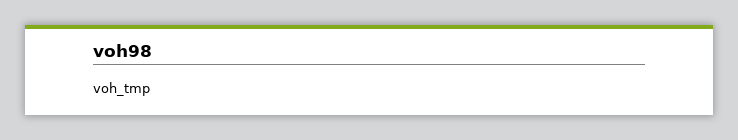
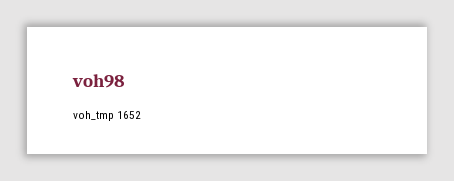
(150, 89) none -> [117,111,142,119] 1652

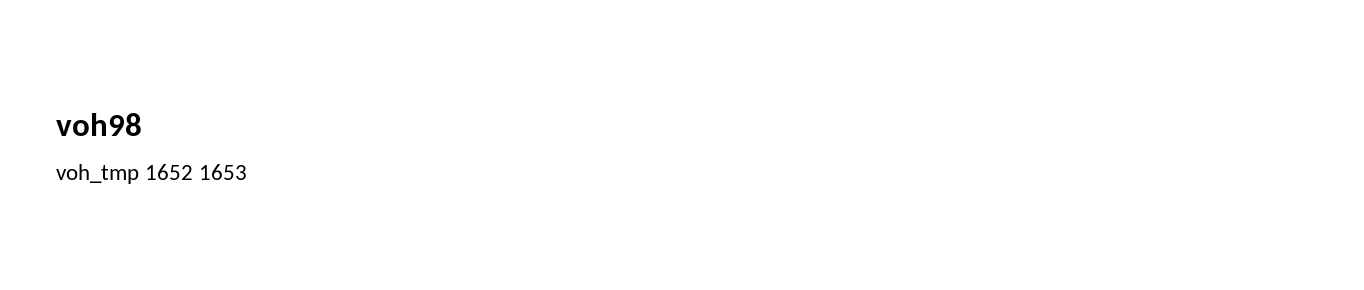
(142, 115) none -> [199,164,248,180] 1653

